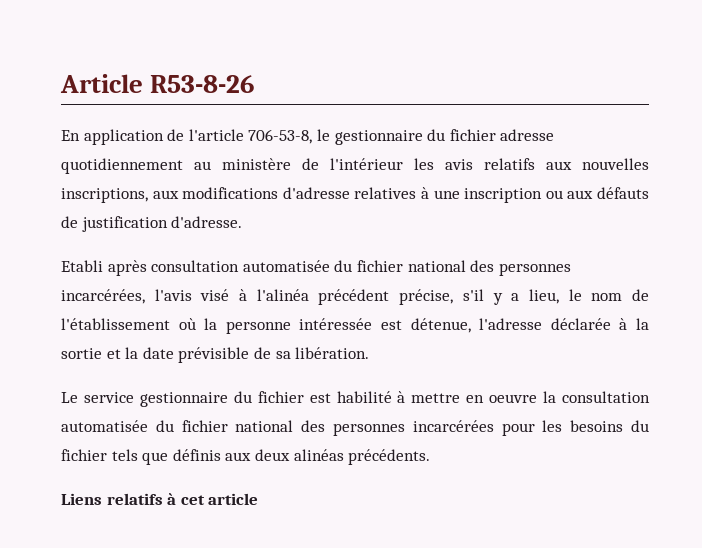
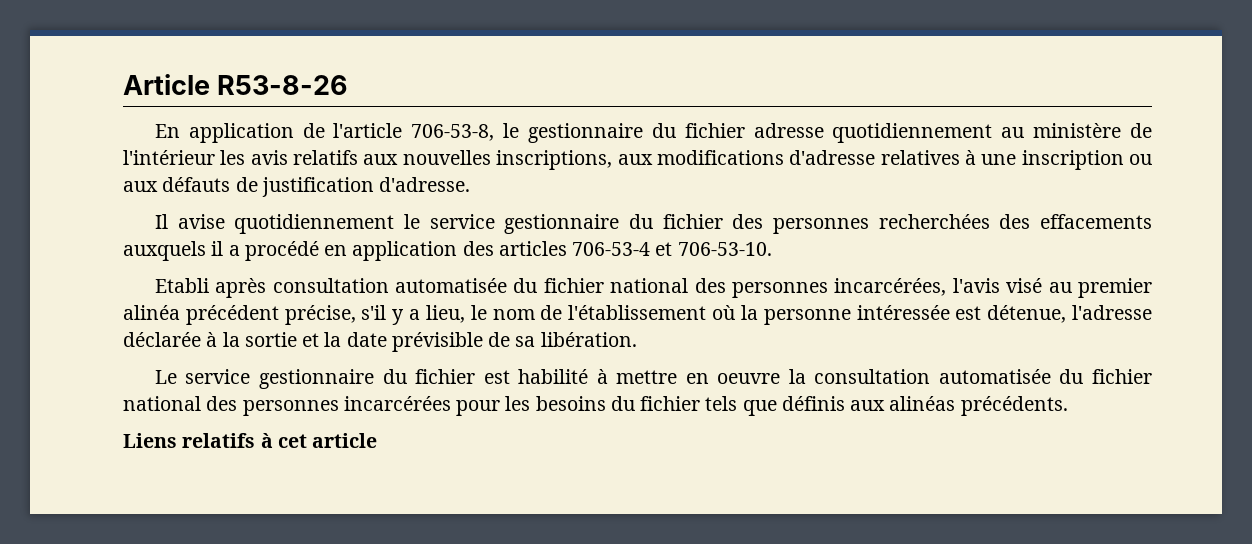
(243, 222) none -> [154,214,1152,234] [123,241,772,261] // Il avise quotidiennement le service gestionnaire du fichier des personnes recherchées des effacements auxquels il a procédé en application des articles 706-53-4 et 706-53-10.
[239,289,309,301] à l'alinéa -> [1048,278,1152,298] [123,305,180,320] au premier alinéa
[254,449,290,461] deux -> (886, 405) none

